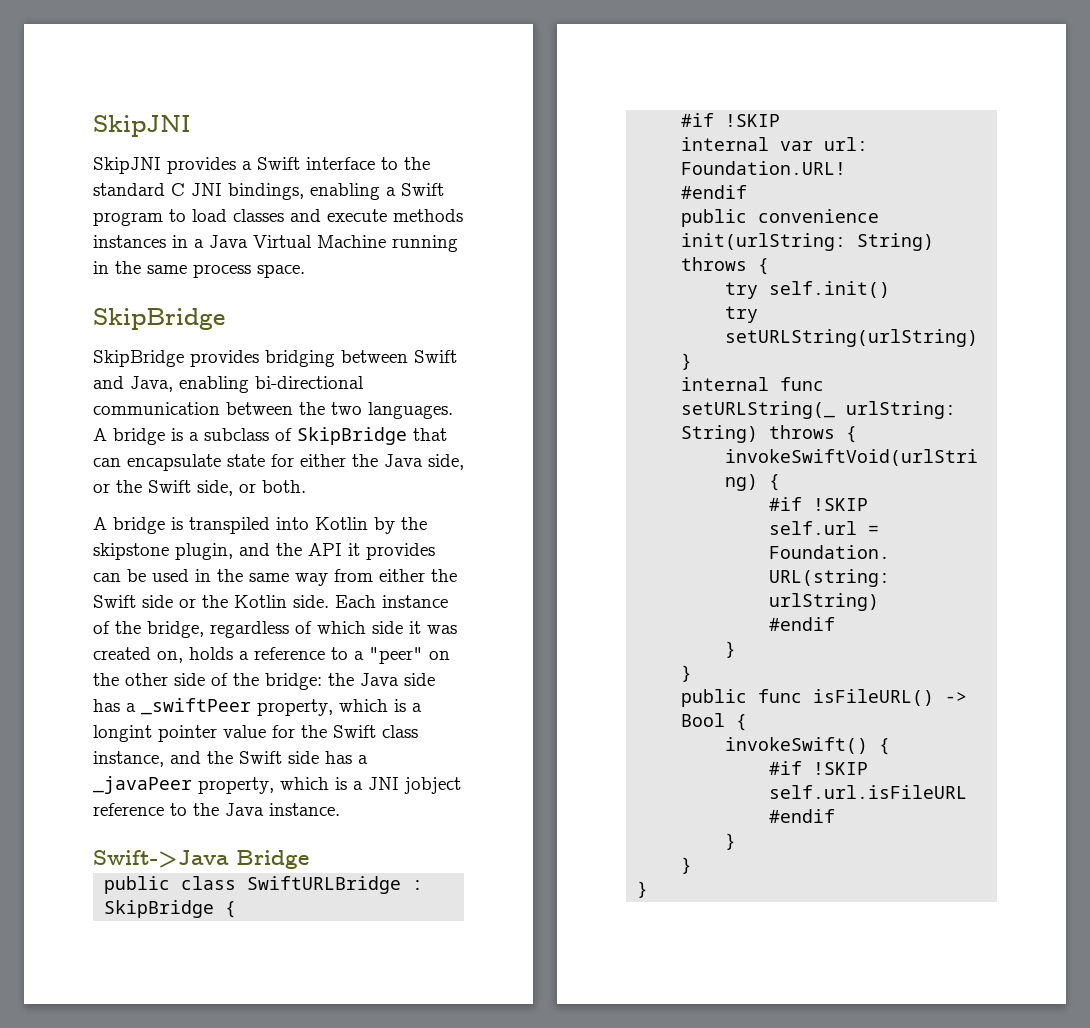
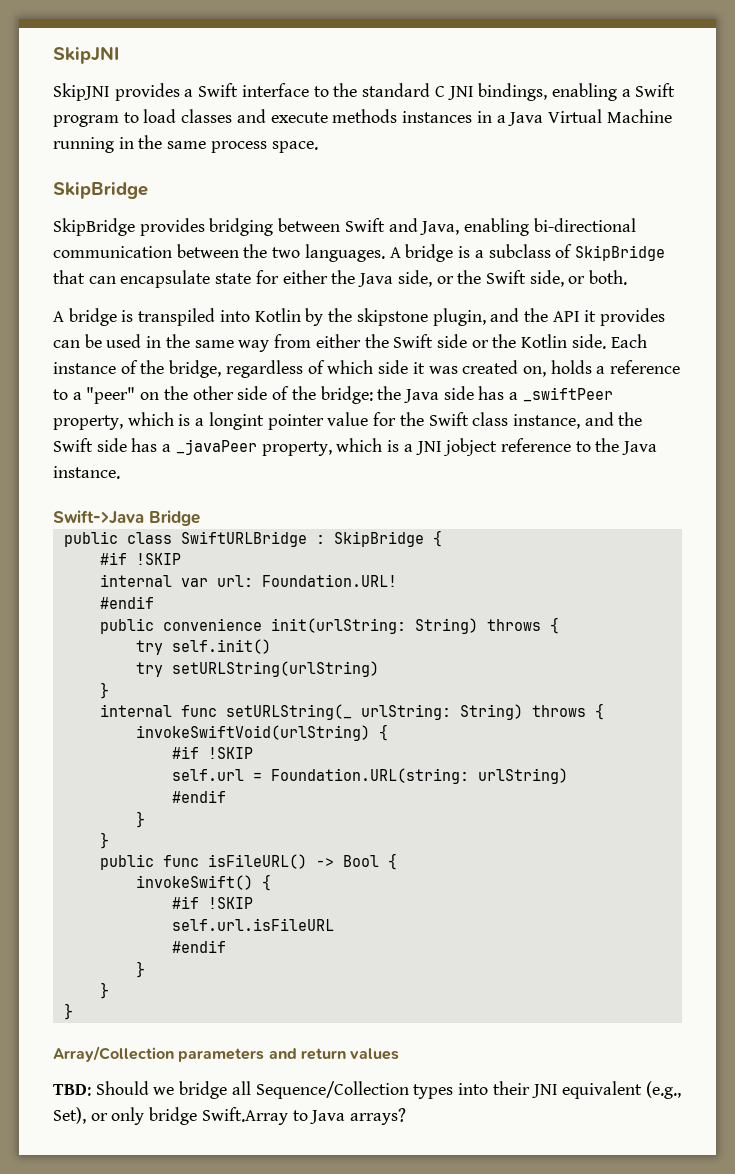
(649, 889) none -> [53,1046,400,1062] [53,1081,681,1099] [53,1107,407,1125] // Array/Collection parameters and return values // TBD: Should we bridge all Sequence/Collection types into their JNI equivalent (e.g., Set), or only bridge Swift.Array to Java arrays?

